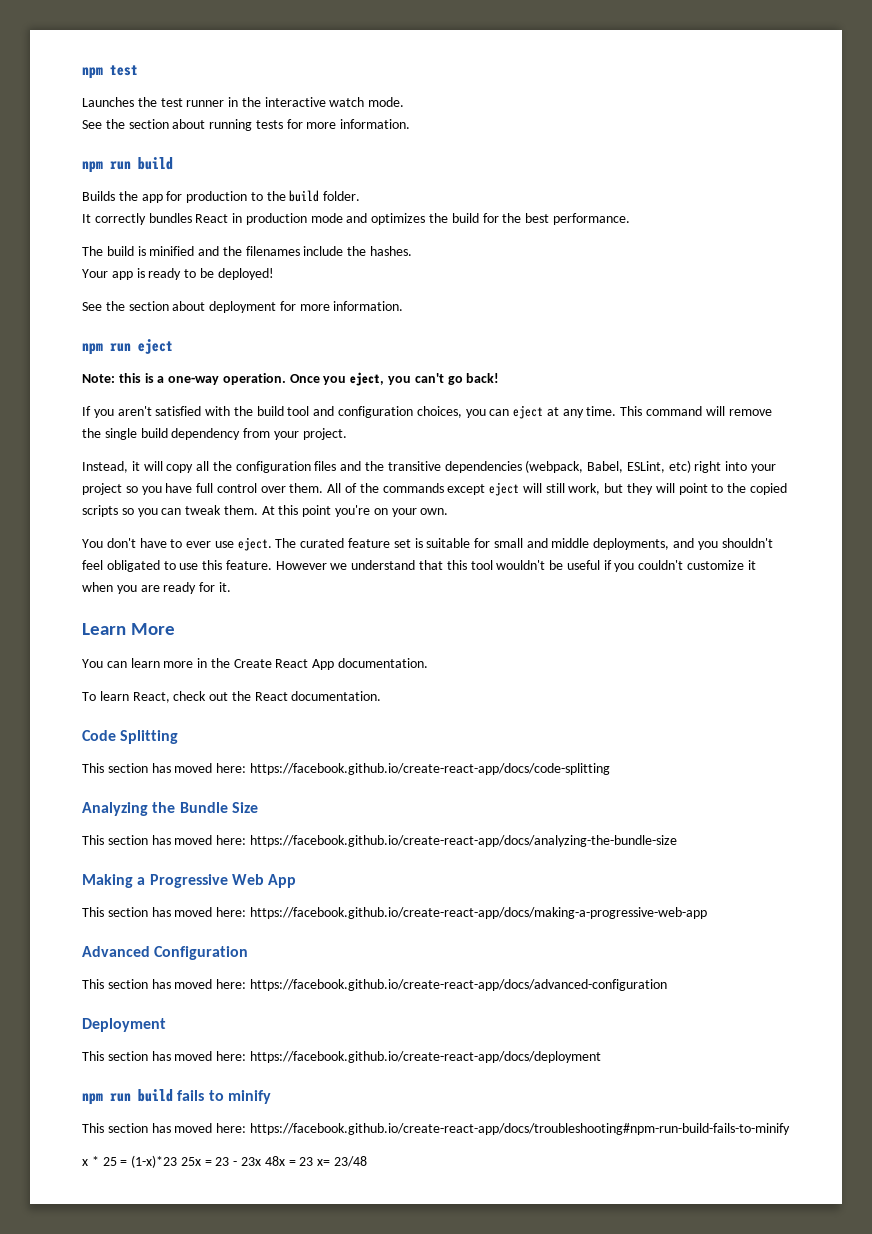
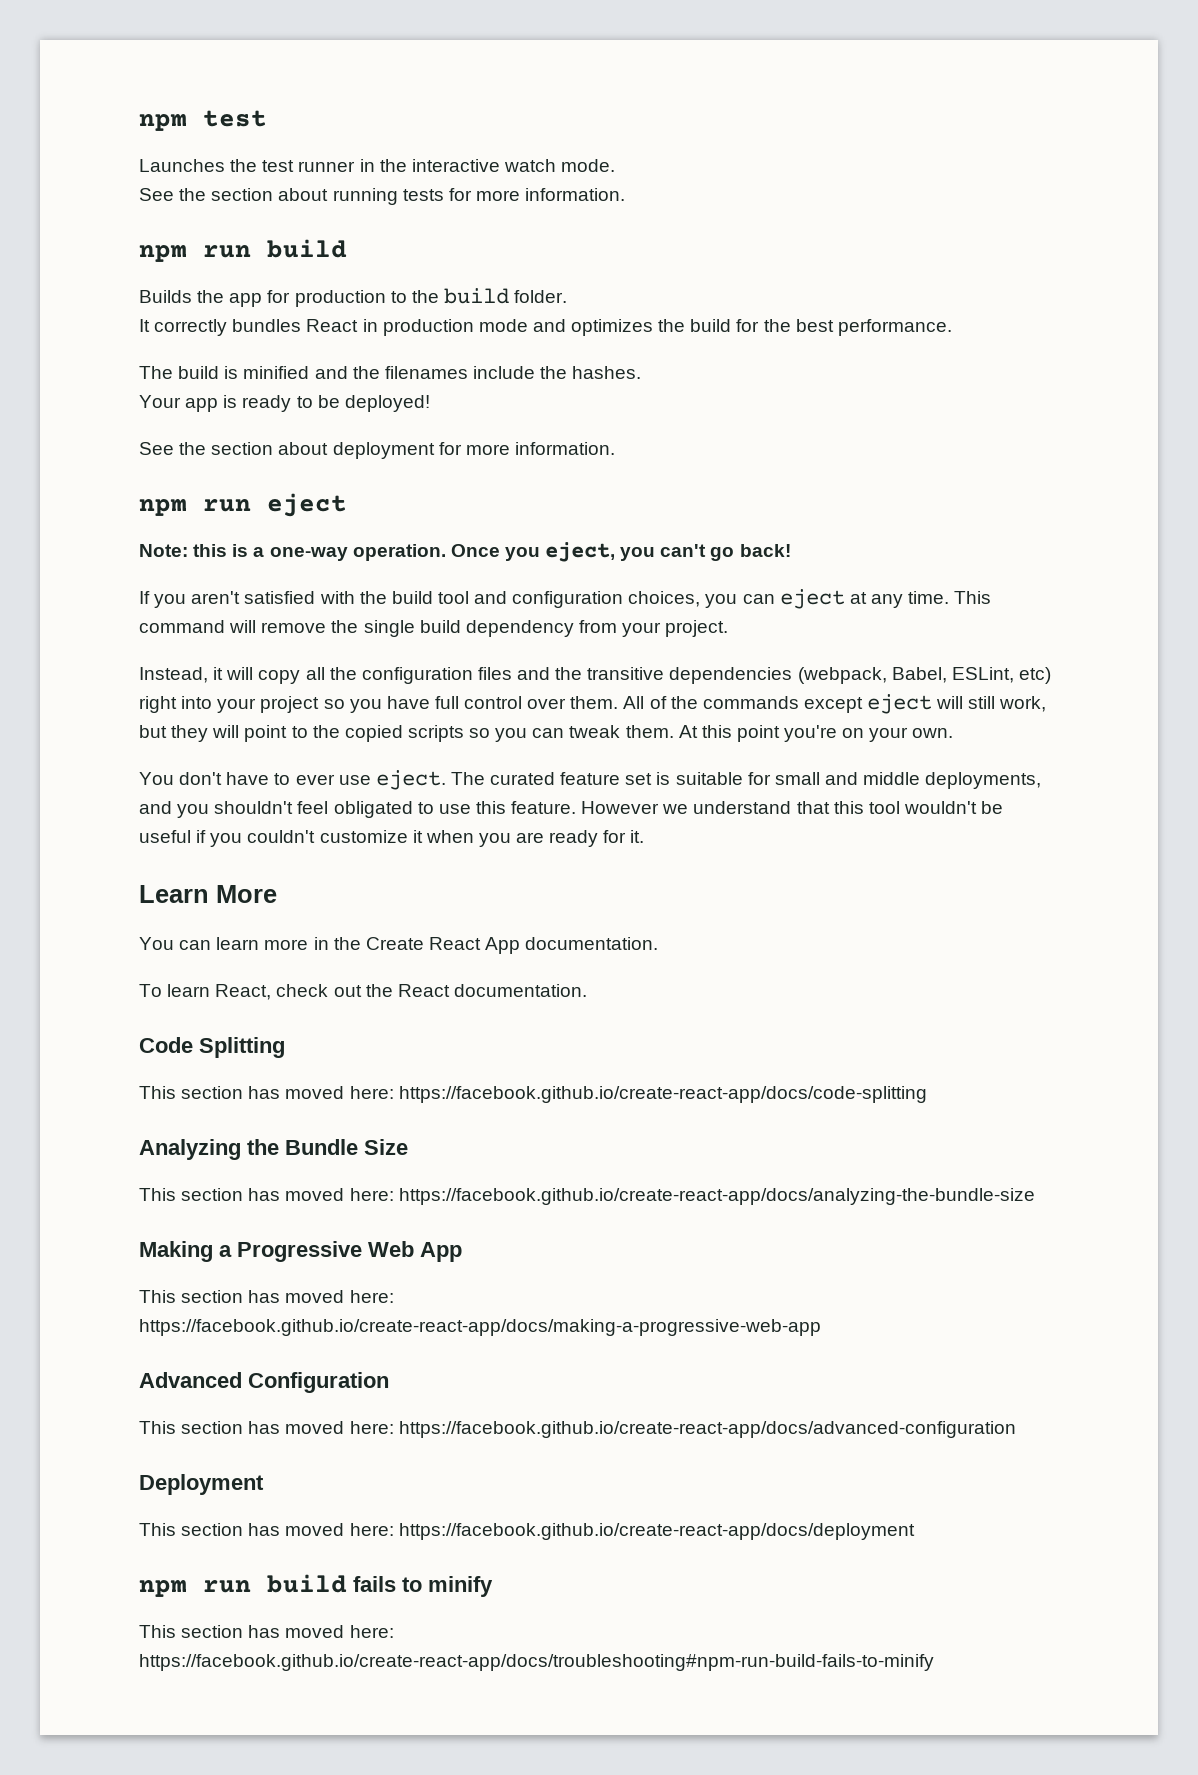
[82,1155,367,1168] // x * 25 = (1-x)*23 25x = 23 - 23x 48x = 23 x= 23/48 -> (934, 1662) none

